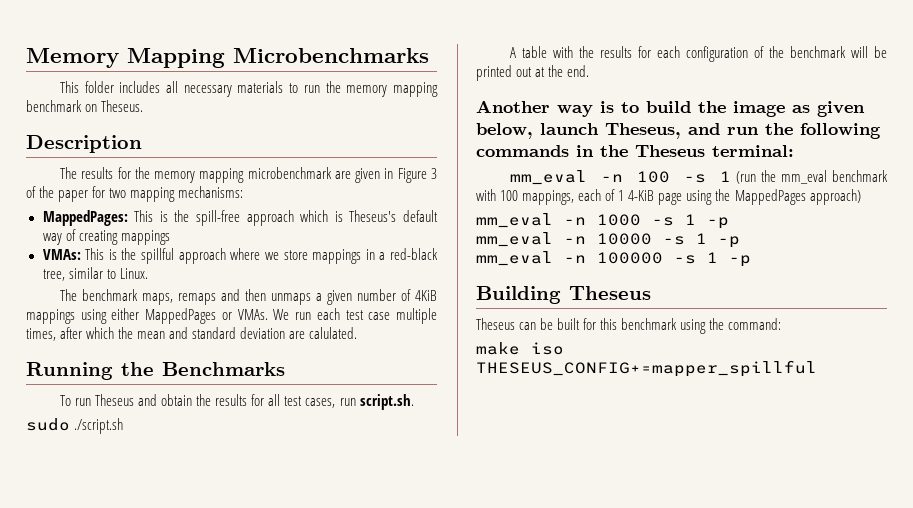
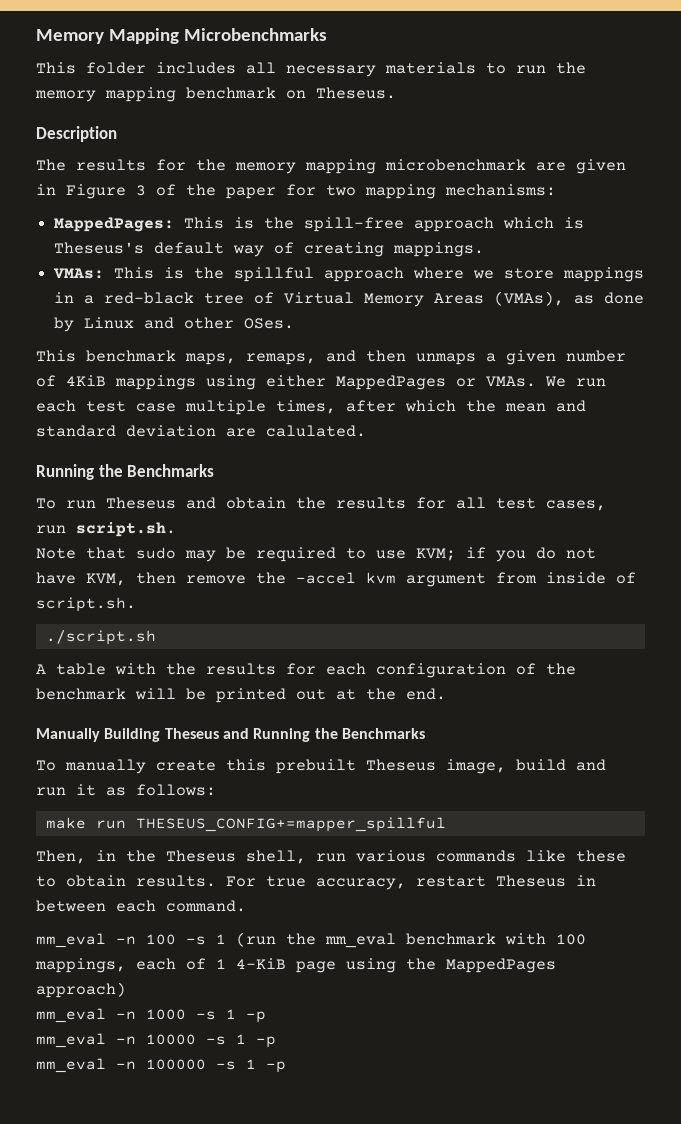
[120,230,170,245] mappings -> [393,242,485,257] mappings.
[42,267,148,281] [59,289,77,301] tree, similar to Linux. // The -> [204,291,645,307] [54,317,295,332] [36,350,76,362] tree of Virtual Memory Areas (VMAs), as done by Linux and other OSes. // This
[177,293,216,305] remaps -> [246,353,316,365] remaps,
[26,418,70,431] sudo -> [36,547,596,562] [36,572,636,587] [36,597,136,612] Note that sudo may be required to use KVM; if you do not have KVM, then remove the -accel kvm argument from inside of script.sh. //
[476,100,865,117] [476,123,881,139] [476,145,794,157] Another way is to build the image as given below, launch Theseus, and run the following commands in the Theseus terminal: -> [36,728,425,742] [36,759,606,774] [36,784,216,796] [45,817,446,832] [36,850,626,864] [36,875,596,890] [36,900,246,912] Manually Building Theseus and Running the Benchmarks // To manually create this prebuilt Theseus image, build and run it as follows: // make run THESEUS_CONFIG+=mapper_spillful // Then, in the Theseus shell, run various commands like these to obtain results. For true accuracy, restart Theseus in between each command.
[476,286,651,304] [476,318,782,334] [476,342,564,355] [476,360,817,377] // Building Theseus // Theseus can be built for this benchmark using the command: // make iso THESEUS_CONFIG+=mapper_spillful -> (286, 1067) none

